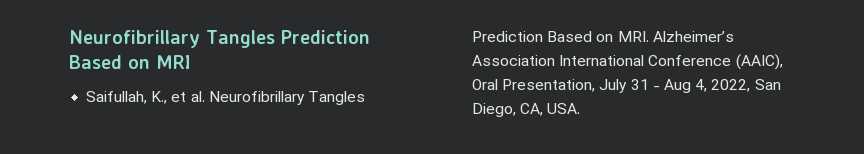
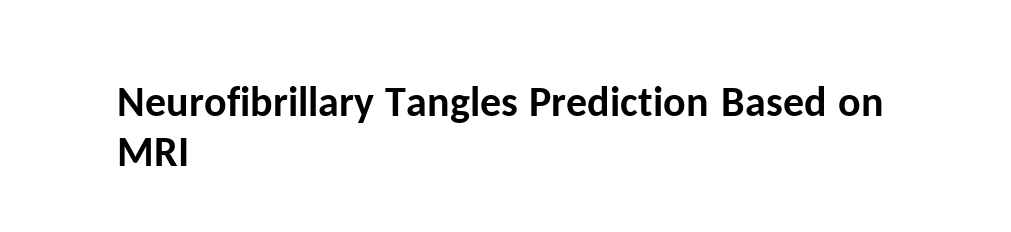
[86,91,365,105] [472,31,734,42] [472,54,783,70] [472,79,781,93] [472,103,581,117] // Saifullah, K., et al. Neurofibrillary Tangles Prediction Based on MRI. Alzheimer’s Association International Conference (AAIC), Oral Presentation, July 31 - Aug 4, 2022, San Diego, CA, USA. -> (189, 152) none

